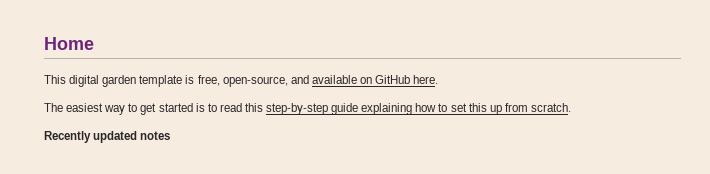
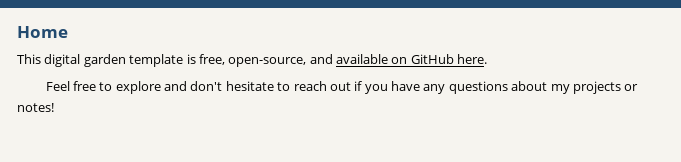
[44,103,571,115] [44,131,171,143] The easiest way to get started is to read this step-by-step guide explaining how to set this up from scratch. // Recently updated notes -> [45,81,639,94] [17,103,54,112] Feel free to explore and don't hesitate to reach out if you have any questions about my projects or notes!

